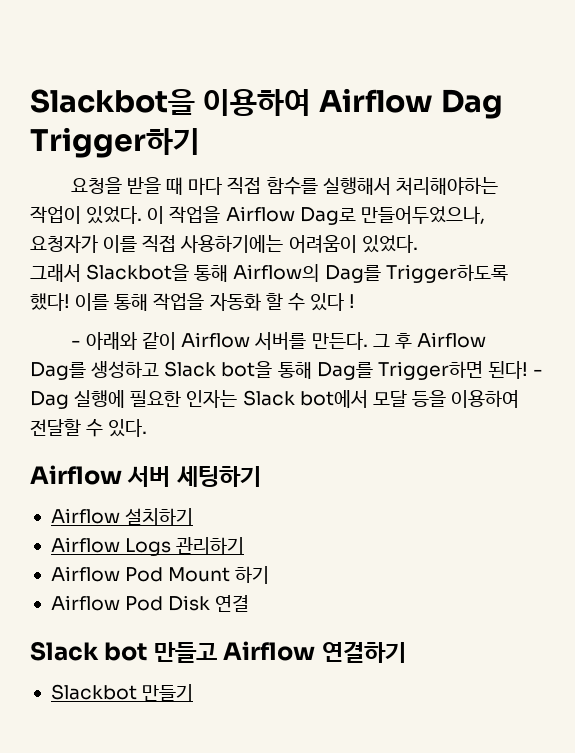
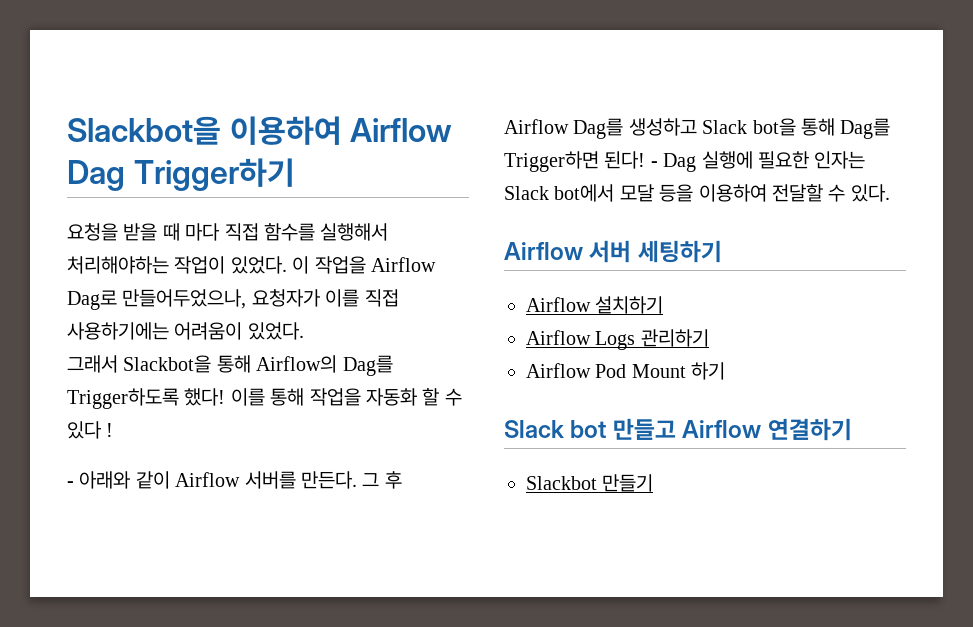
[50,595,250,612] // Airflow Pod Disk 연결 -> (726, 371) none

